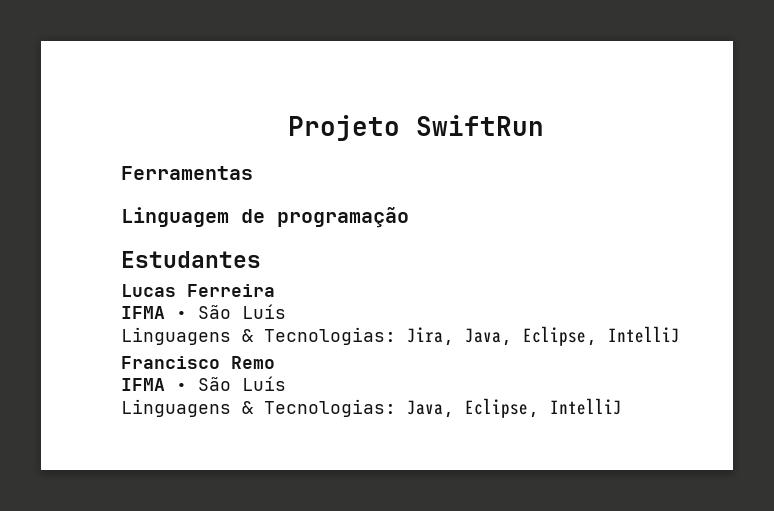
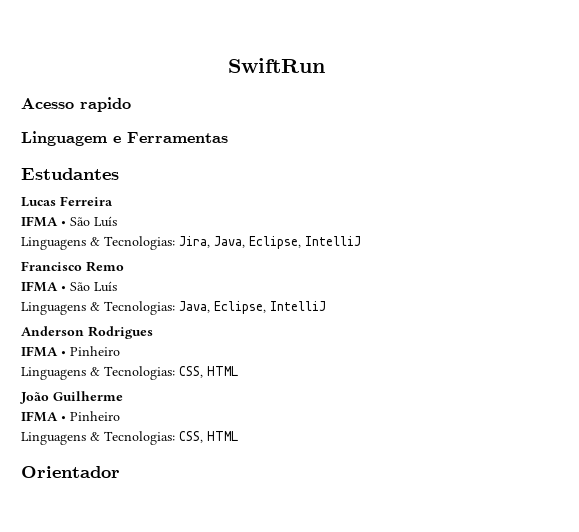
[287,115,400,141] Projeto -> (228, 65) none
[121,166,253,180] Ferramentas -> [21,97,131,112] Acesso rapido
[241,207,409,228] de programação -> [113,132,228,143] e Ferramentas
(622, 406) none -> [21,326,153,339] [21,346,120,357] [21,366,238,380] [20,391,123,404] [21,411,120,422] [21,431,238,445] [21,466,120,478] // Anderson Rodrigues // IFMA • Pinheiro // Linguagens & Tecnologias: CSS, HTML // João Guilherme // IFMA • Pinheiro // Linguagens & Tecnologias: CSS, HTML // Orientador

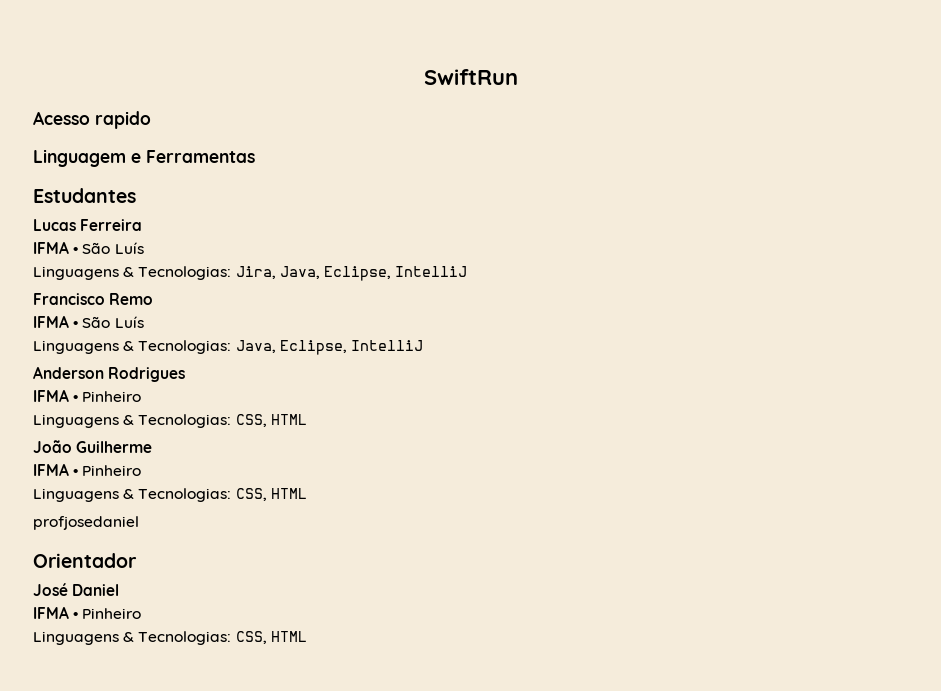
(238, 436) none -> [33,516,139,530] // profjosedaniel
(120, 472) none -> [33,583,120,596] [33,606,142,619] [33,631,307,645] // José Daniel // IFMA • Pinheiro // Linguagens & Tecnologias: CSS, HTML

